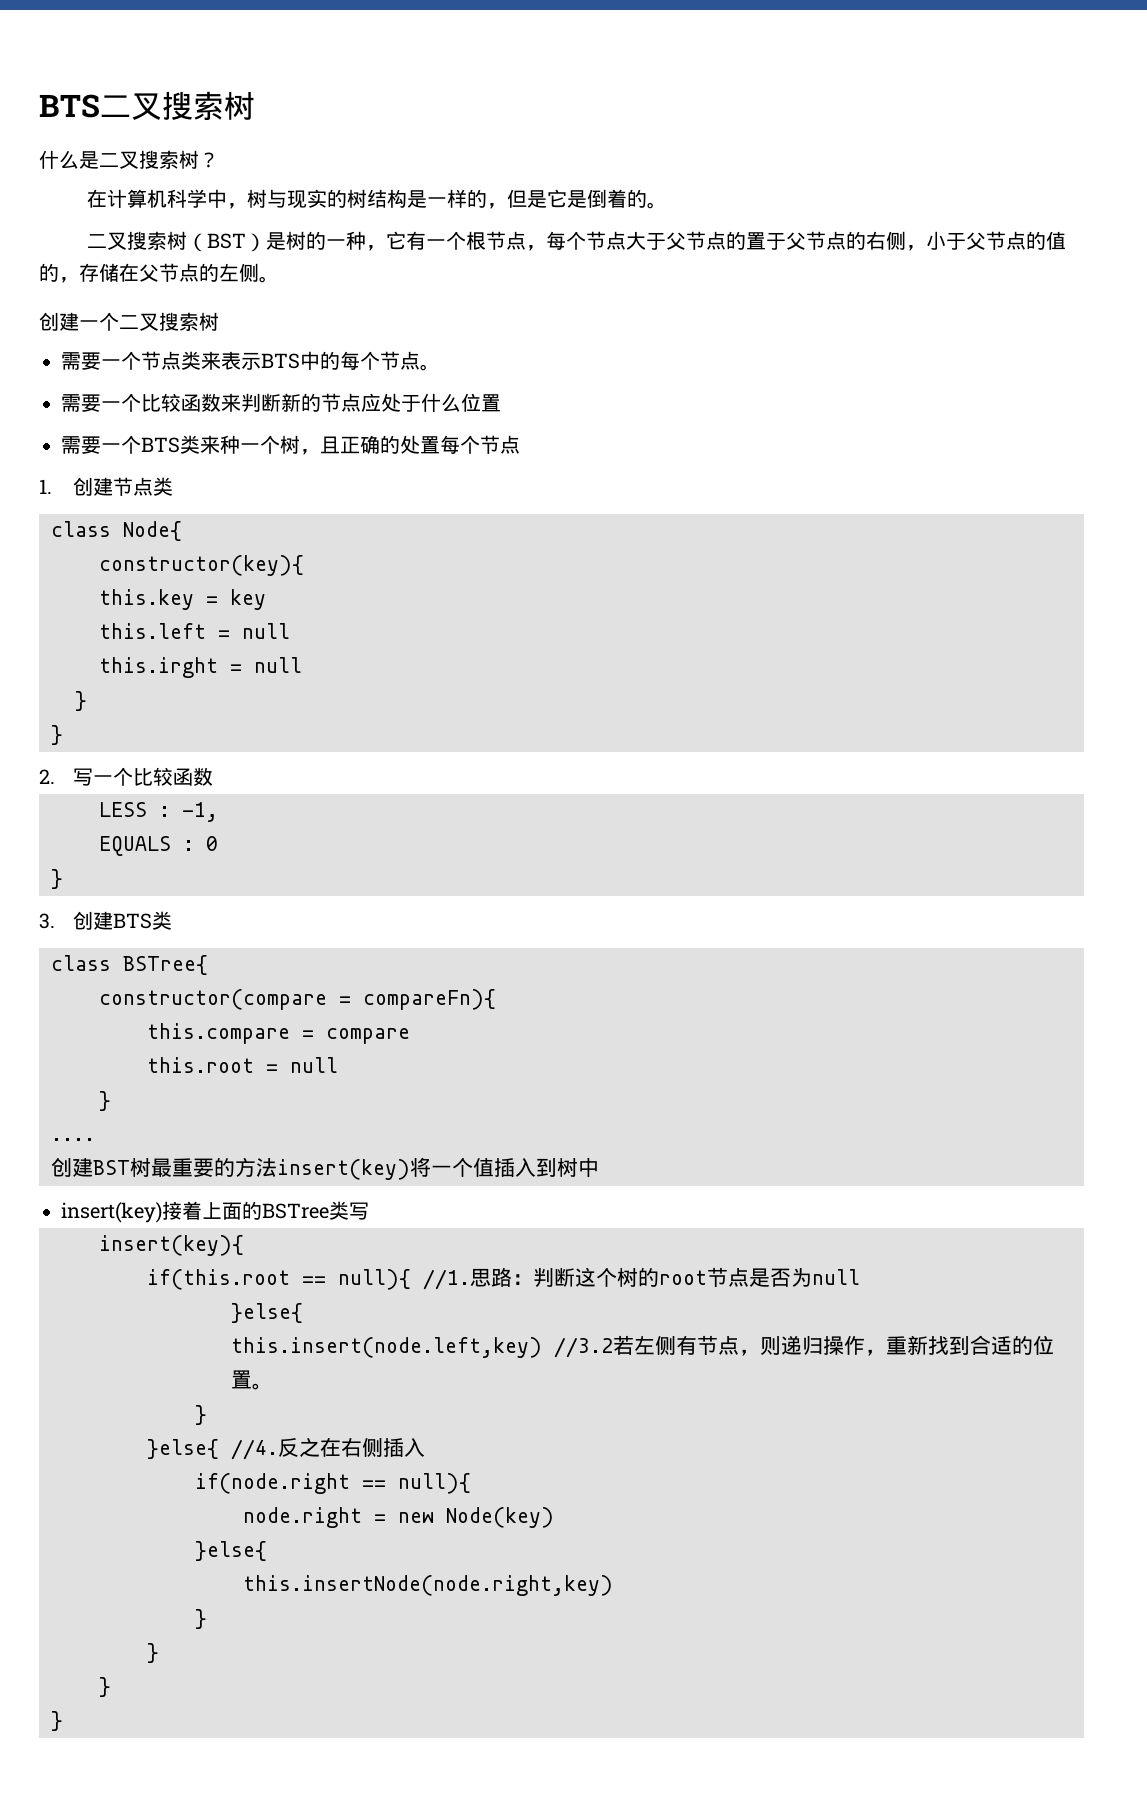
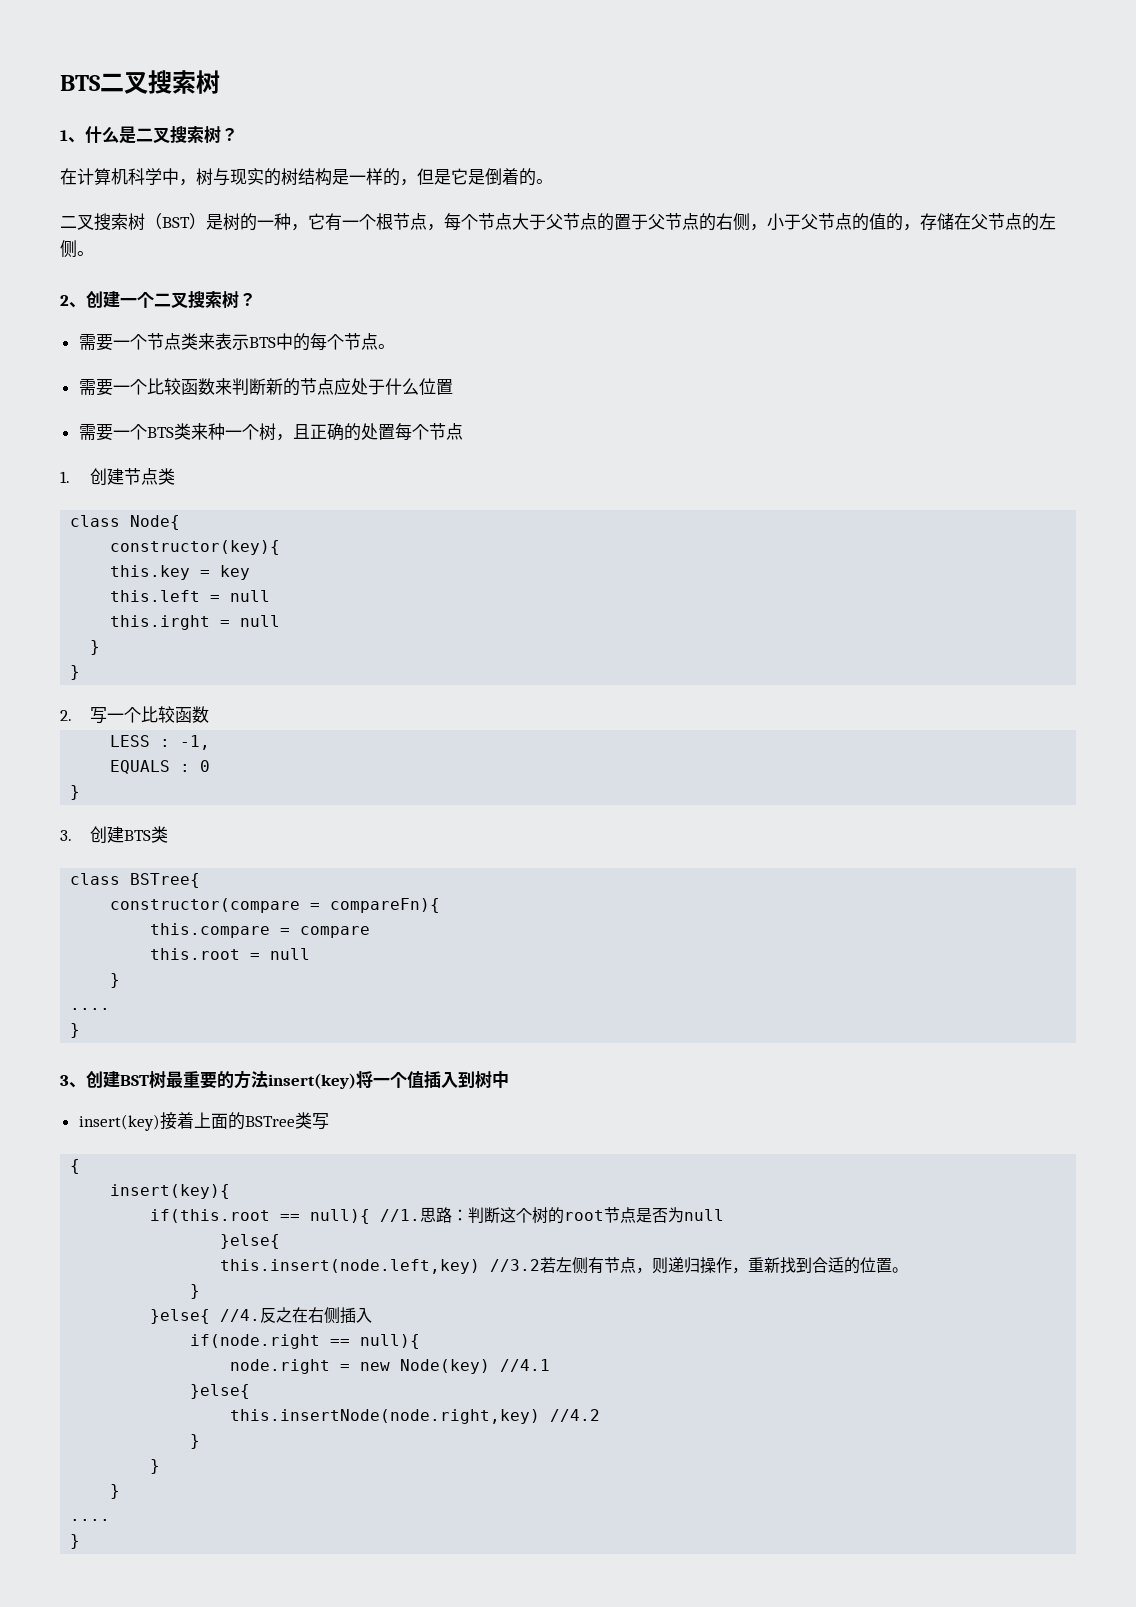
(255, 105) none -> [60,130,85,143] 1、
(279, 279) none -> [60,295,86,308] 2、
(219, 321) none -> [239,292,256,307] ？
(95, 1139) none -> [70,1023,81,1038] [60,1075,86,1088] } // 3、
(369, 1211) none -> [70,1159,81,1174] // {
(554, 1517) none -> [500,1359,551,1372] //4.1
[195,1609,207,1629] [147,1643,159,1663] [99,1677,111,1697] // } // } // } -> [550,1409,601,1422] [190,1434,201,1449] [150,1459,161,1474] [110,1484,121,1499] [70,1519,111,1521] //4.2 // } // } // } // ....

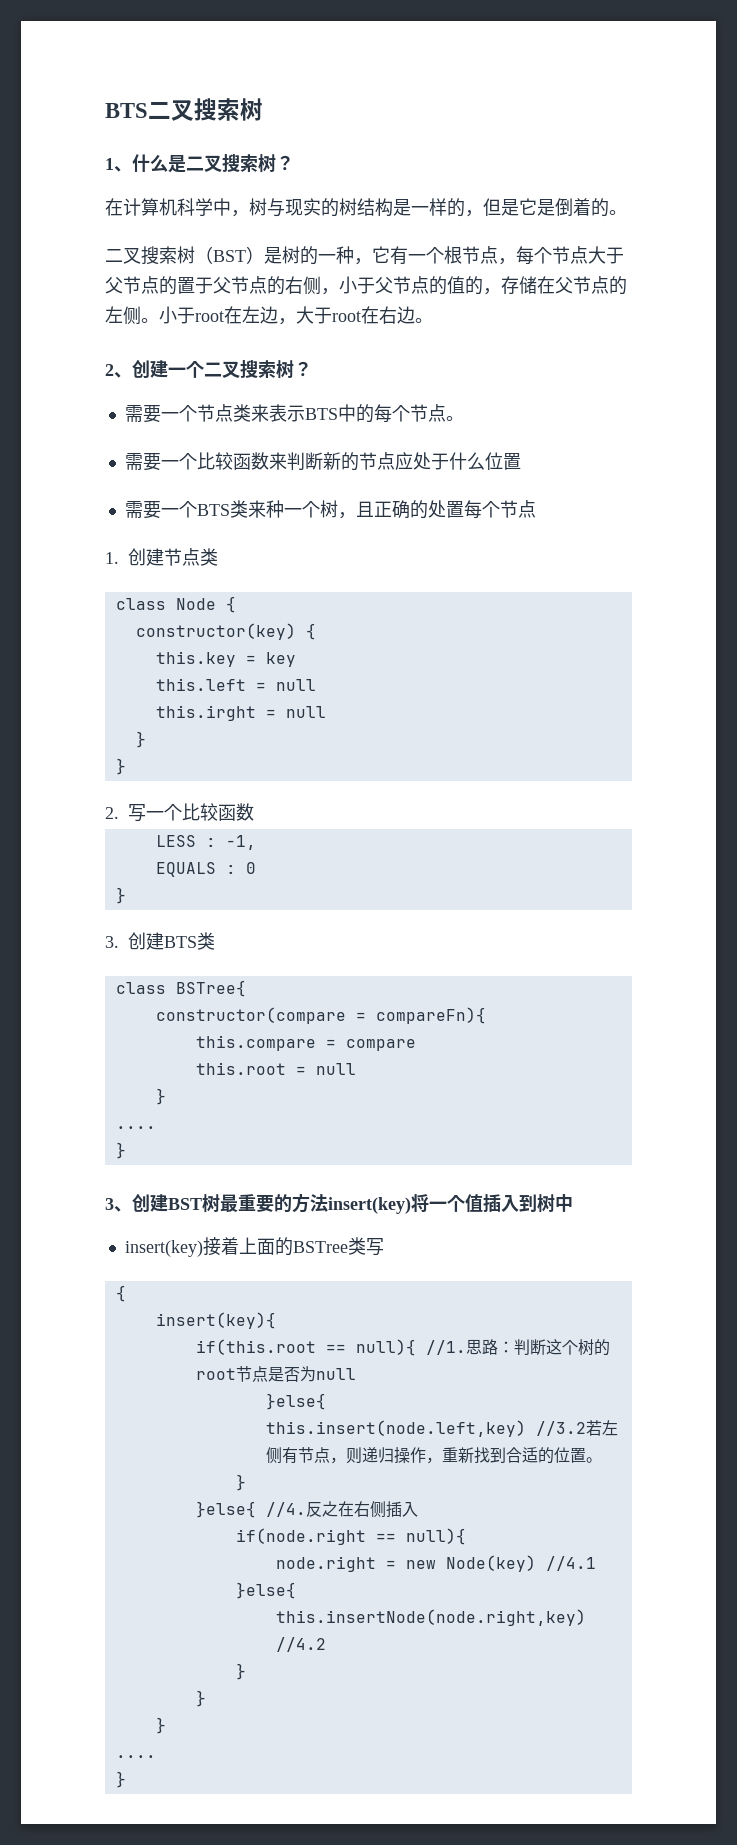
(94, 253) none -> [159,306,433,325] 小于root在左边，大于root在右边。
[130,515,181,530] [110,540,281,555] Node{ // constructor(key){ -> [175,596,236,613] [135,623,316,640] Node { // constructor(key) {

